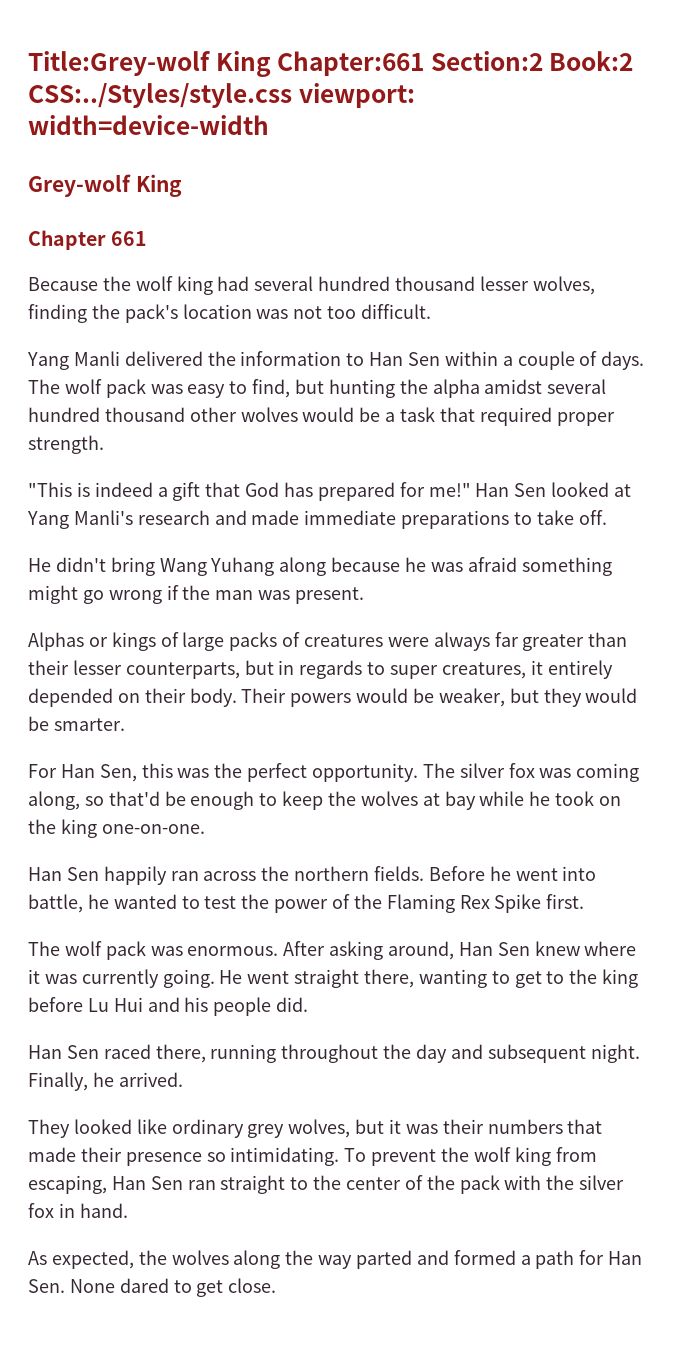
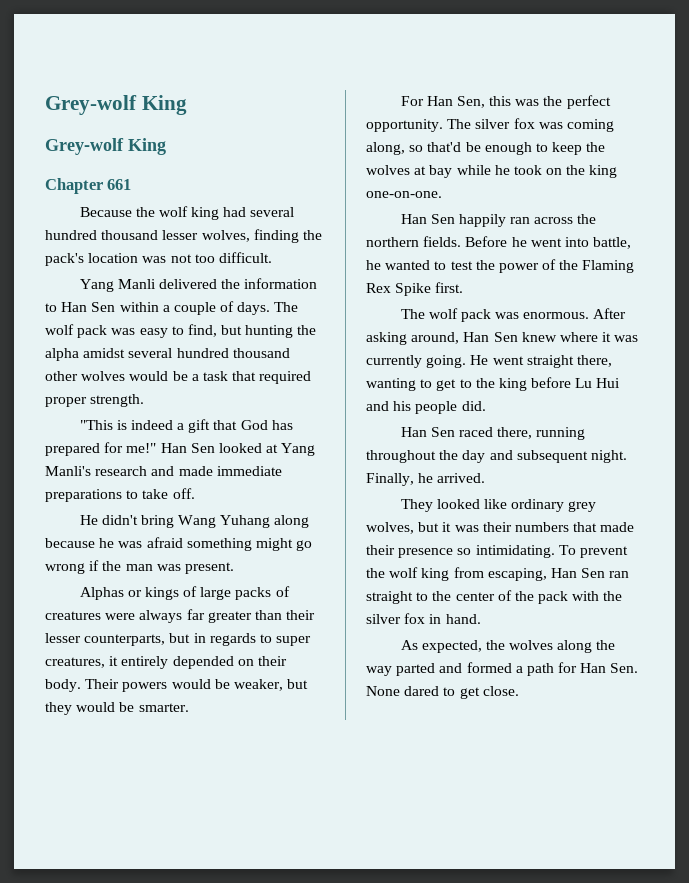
[28,51,634,77] [28,83,415,108] [28,115,269,135] Title:Grey-wolf King Chapter:661 Section:2 Book:2 CSS:../Styles/style.css viewport: width=device-width -> [45,95,187,115] Grey-wolf King

